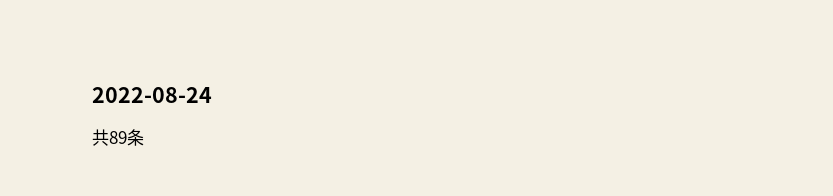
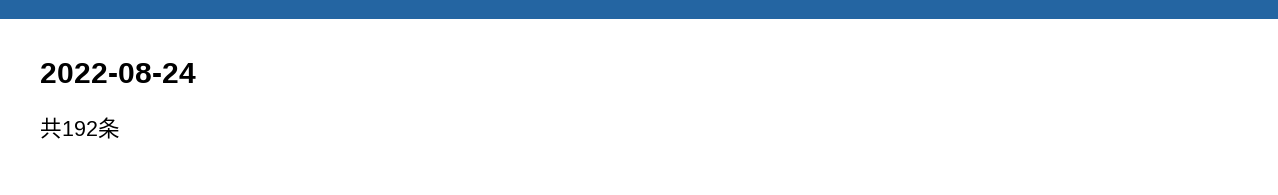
[109,131,127,144] 89 -> [62,121,98,136] 192

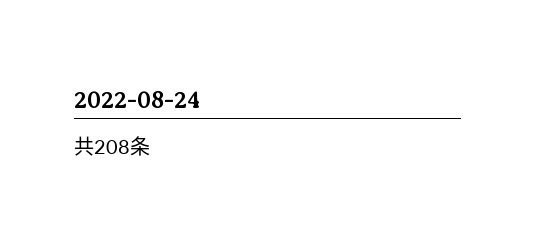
[62,121,98,136] 192 -> [94,140,130,154] 208

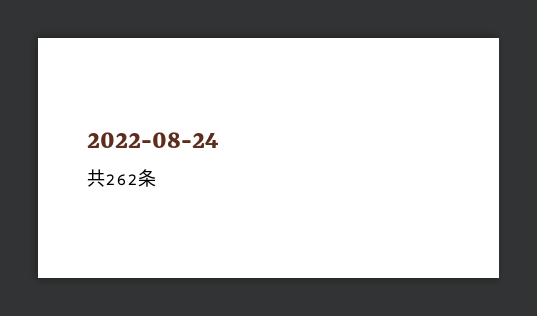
[94,140,130,154] 208 -> [105,174,138,186] 262

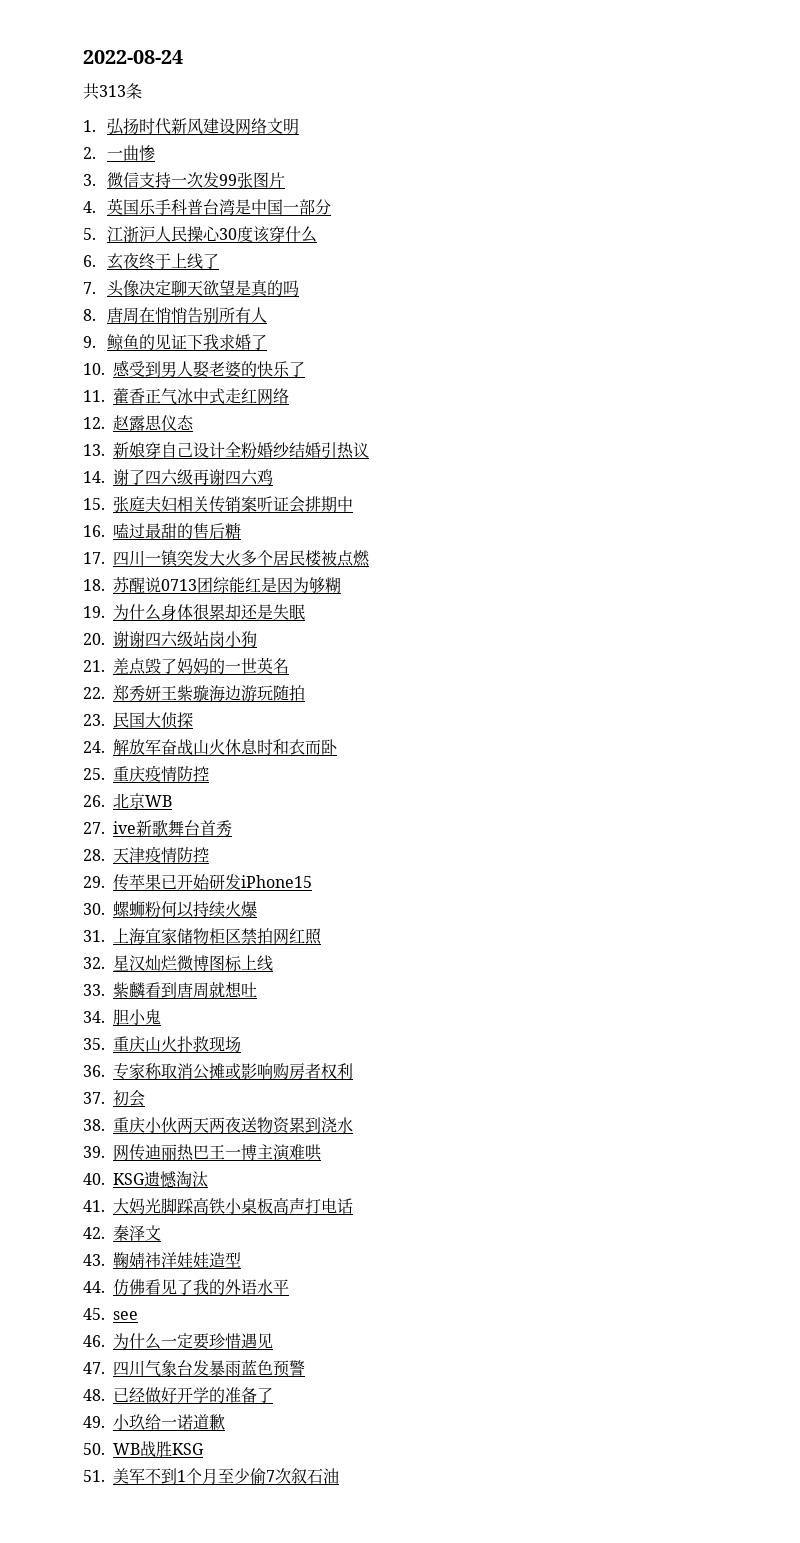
[105,174,138,186] 262 -> [99,85,126,97] 313
(156, 178) none -> [83,118,299,135] [83,145,155,161] [83,172,285,188] [83,198,331,215] [83,226,317,243] [83,253,219,270] [83,279,299,297] [83,307,267,324] [83,334,267,350] [83,360,305,378] [83,388,289,405] [83,415,194,431] [83,442,369,459] [83,469,273,485] [83,496,353,513] [83,522,241,539] [83,549,370,567] [83,576,341,594] [83,604,305,621] [83,631,257,648] [83,657,289,675] [83,685,305,702] [83,712,193,729] [83,739,338,756] [83,765,209,782] [83,793,172,809] [83,820,232,837] [83,846,209,863] [83,874,312,891] [83,901,257,918] [83,928,322,945] [83,955,273,972] [83,981,257,999] [83,1009,161,1025] [83,1036,241,1053] [83,1063,353,1080] [83,1090,145,1107] [83,1116,353,1134] [83,1144,322,1161] [83,1170,208,1188] [83,1197,353,1214] [83,1225,161,1241] [83,1252,241,1268] [83,1279,289,1296] [83,1308,138,1320] [83,1333,273,1350] [83,1359,305,1377] [83,1387,273,1403] [83,1414,225,1430] [83,1441,204,1458] [83,1468,339,1485] // 1.弘扬时代新风建设网络文明 // 2.一曲惨 // 3.微信支持一次发99张图片 // 4.英国乐手科普台湾是中国一部分 // 5.江浙沪人民操心30度该穿什么 // 6.玄夜终于上线了 // 7.头像决定聊天欲望是真的吗 // 8.唐周在悄悄告别所有人 // 9.鲸鱼的见证下我求婚了 // 10.感受到男人娶老婆的快乐了 // 11.藿香正气冰中式走红网络 // 12.赵露思仪态 // 13.新娘穿自己设计全粉婚纱结婚引热议 // 14.谢了四六级再谢四六鸡 // 15.张庭夫妇相关传销案听证会排期中 // 16.嗑过最甜的售后糖 // 17.四川一镇突发大火多个居民楼被点燃 // 18.苏醒说0713团综能红是因为够糊 // 19.为什么身体很累却还是失眠 // 20.谢谢四六级站岗小狗 // 21.差点毁了妈妈的一世英名 // 22.郑秀妍王紫璇海边游玩随拍 // 23.民国大侦探 // 24.解放军奋战山火休息时和衣而卧 // 25.重庆疫情防控 // 26.北京WB // 27. ive新歌舞台首秀 // 28.天津疫情防控 // 29.传苹果已开始研发iPhone15 // 30.螺蛳粉何以持续火爆 // 31.上海宜家储物柜区禁拍网红照 // 32.星汉灿烂微博图标上线 // 33.紫麟看到唐周就想吐 // 34.胆小鬼 // 35.重庆山火扑救现场 // 36.专家称取消公摊或影响购房者权利 // 37.初会 // 38.重庆小伙两天两夜送物资累到浇水 // 39.网传迪丽热巴王一博主演难哄 // 40. KSG遗憾淘汰 // 41.大妈光脚踩高铁小桌板高声打电话 // 42.秦泽文 // 43.鞠婧祎洋娃娃造型 // 44.仿佛看见了我的外语水平 // 45. see // 46.为什么一定要珍惜遇见 // 47.四川气象台发暴雨蓝色预警 // 48.已经做好开学的准备了 // 49.小玖给一诺道歉 // 50. WB战胜KSG // 51.美军不到1个月至少偷7次叙石油

